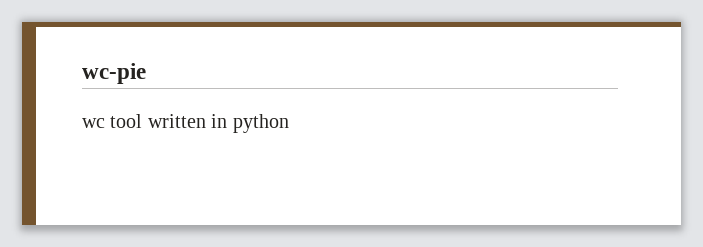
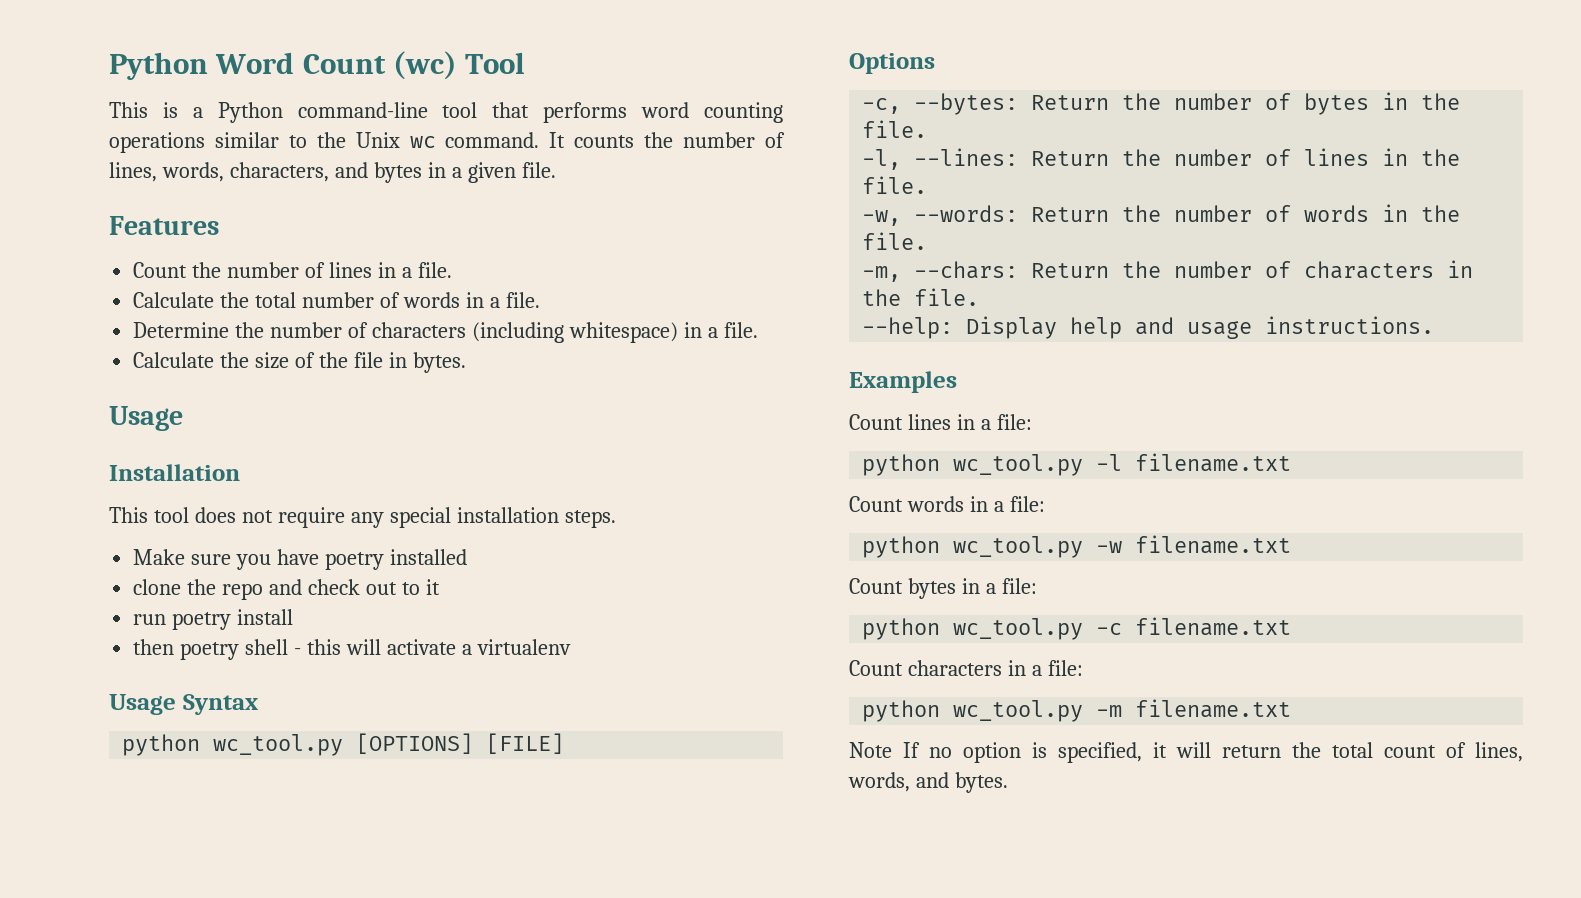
[82,63,146,84] [82,114,289,133] wc-pie // wc tool written in python -> [109,51,526,80] [109,102,784,123] [109,132,785,153] [109,162,556,183] [109,216,219,235] [133,262,452,278] [133,292,540,308] [133,322,758,343] [133,352,466,373] [109,406,183,431] [109,464,240,481] [109,507,616,528] [133,549,467,570] [133,579,440,600] [133,609,294,630] [133,639,571,660] [109,694,258,715] [122,733,565,756] [849,53,935,74] [862,92,1461,115] [862,120,928,138] [862,148,1461,170] [862,176,928,194] [862,204,1461,226] [862,232,928,250] [862,260,1474,282] [862,288,980,306] [862,316,1435,339] [849,371,957,393] [849,414,1032,430] [862,453,1292,476] [849,496,1045,512] [862,535,1292,558] [849,578,1037,599] [862,617,1292,640] [849,660,1083,676] [862,699,1292,722] [849,742,1523,763] [848,772,1008,793] Python Word Count (wc) Tool // This is a Python command-line tool that performs word counting operations similar to the Unix wc command. It counts the number of lines, words, characters, and bytes in a given file. // Features // Count the number of lines in a file. // Calculate the total number of words in a file. // Determine the number of characters (including whitespace) in a file. // Calculate the size of the file in bytes. // Usage // Installation // This tool does not require any special installation steps. // Make sure you have poetry installed // clone the repo and check out to it // run poetry install // then poetry shell - this will activate a virtualenv // Usage Syntax // python wc_tool.py [OPTIONS] [FILE] // Options // -c, --bytes: Return the number of bytes in the file. // -l, --lines: Return the number of lines in the file. // -w, --words: Return the number of words in the file. // -m, --chars: Return the number of characters in the file. // --help: Display help and usage instructions. // Examples // Count lines in a file: // python wc_tool.py -l filename.txt // Count words in a file: // python wc_tool.py -w filename.txt // Count bytes in a file: // python wc_tool.py -c filename.txt // Count characters in a file: // python wc_tool.py -m filename.txt // Note If no option is specified, it will return the total count of lines, words, and bytes.

